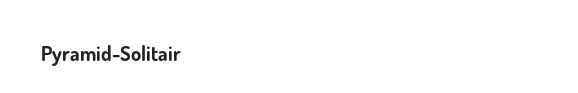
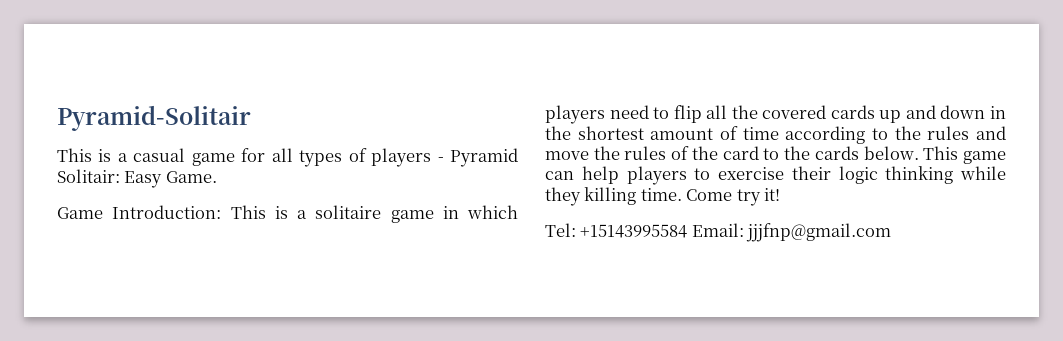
(181, 55) none -> [57,148,518,167] [57,169,217,188] [57,205,518,223] [545,105,1006,124] [545,126,1006,144] [545,146,1006,164] [545,166,1006,185] [545,187,781,206] [545,223,892,242] // This is a casual game for all types of players - Pyramid Solitair: Easy Game. // Game Introduction: This is a solitaire game in which players need to flip all the covered cards up and down in the shortest amount of time according to the rules and move the rules of the card to the cards below. This game can help players to exercise their logic thinking while they killing time. Come try it! // Tel: +15143995584 Email: jjjfnp@gmail.com

